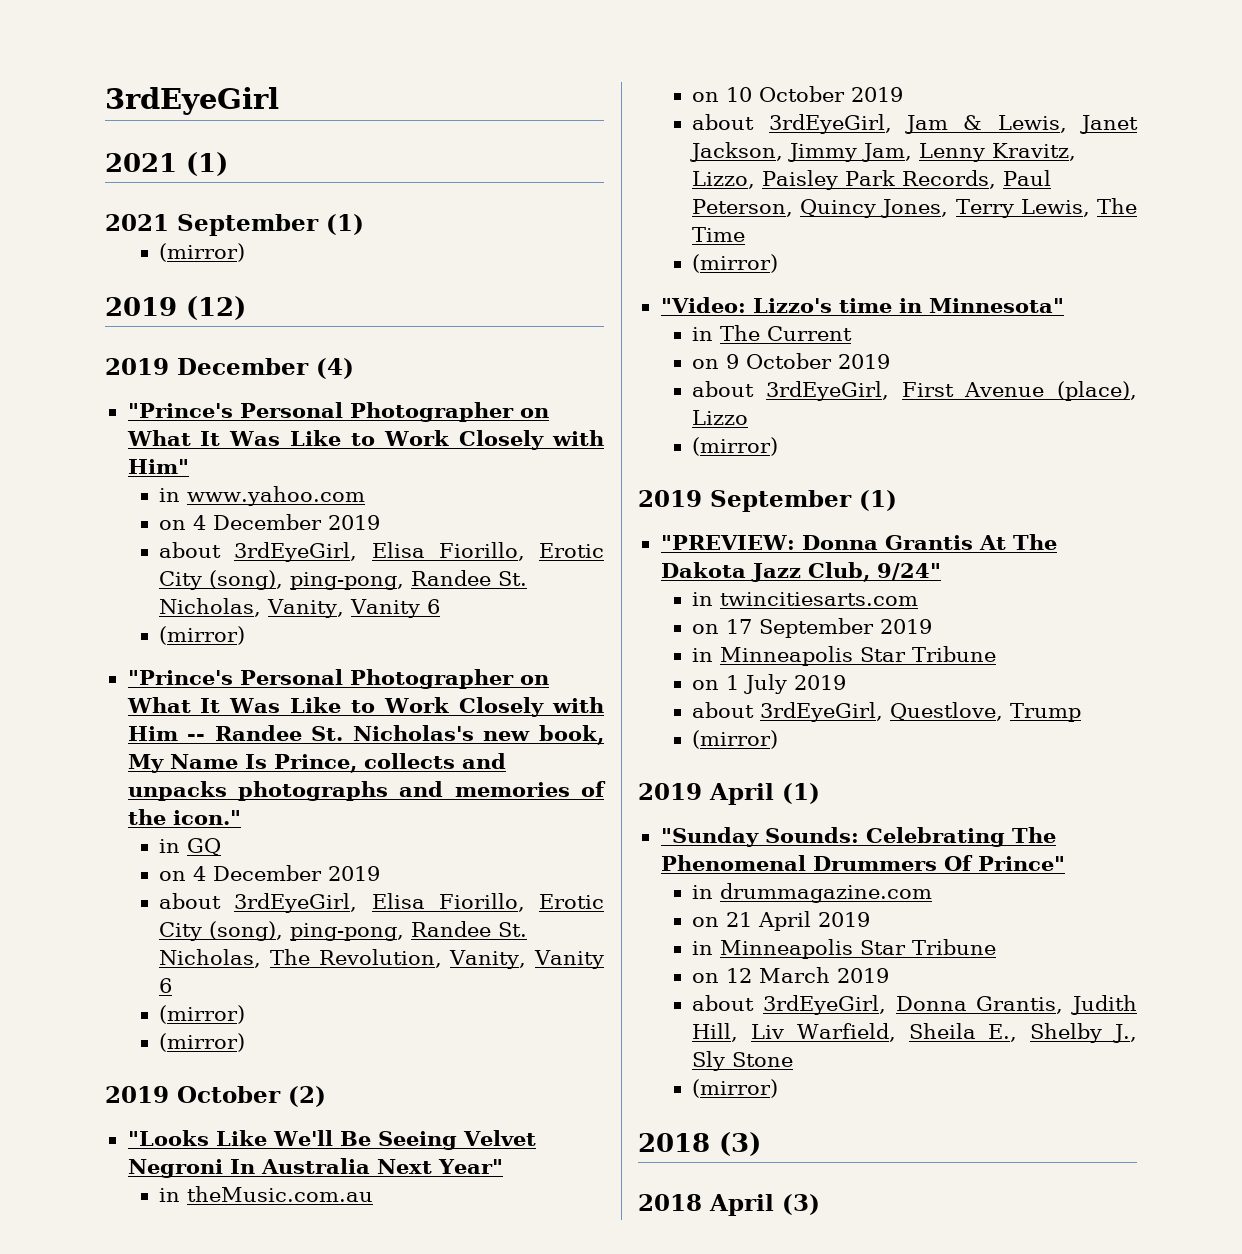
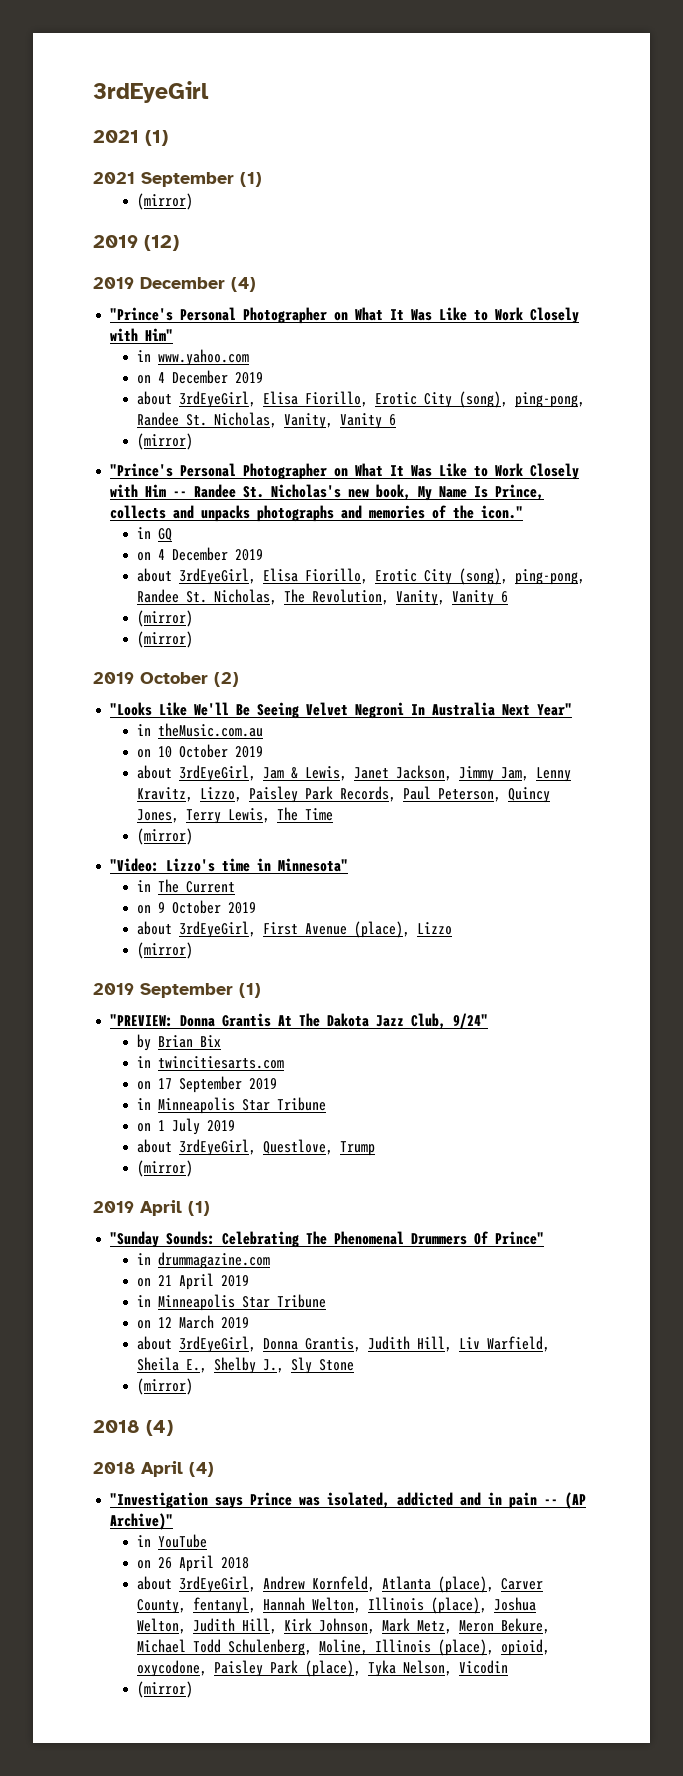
(941, 571) none -> [136,1034,221,1051] // by Brian Bix
[719,1132,761,1156] (3) -> [146,1420,173,1436] (4)
[782,1194,820,1215] (3) -> [189,1462,214,1477] [110,1492,587,1509] [110,1513,174,1530] [136,1534,207,1548] [136,1555,249,1572] [136,1576,543,1593] [136,1597,536,1614] [136,1618,550,1634] [136,1639,550,1656] [136,1660,508,1677] [136,1681,193,1698] (4) // "Investigation says Prince was isolated, addicted and in pain -- (AP Archive)" // in YouTube // on 26 April 2018 // about 3rdEyeGirl, Andrew Kornfeld, Atlanta (place), Carver County, fentanyl, Hannah Welton, Illinois (place), Joshua Welton, Judith Hill, Kirk Johnson, Mark Metz, Meron Bekure, Michael Todd Schulenberg, Moline, Illinois (place), opioid, oxycodone, Paisley Park (place), Tyka Nelson, Vicodin // (mirror)

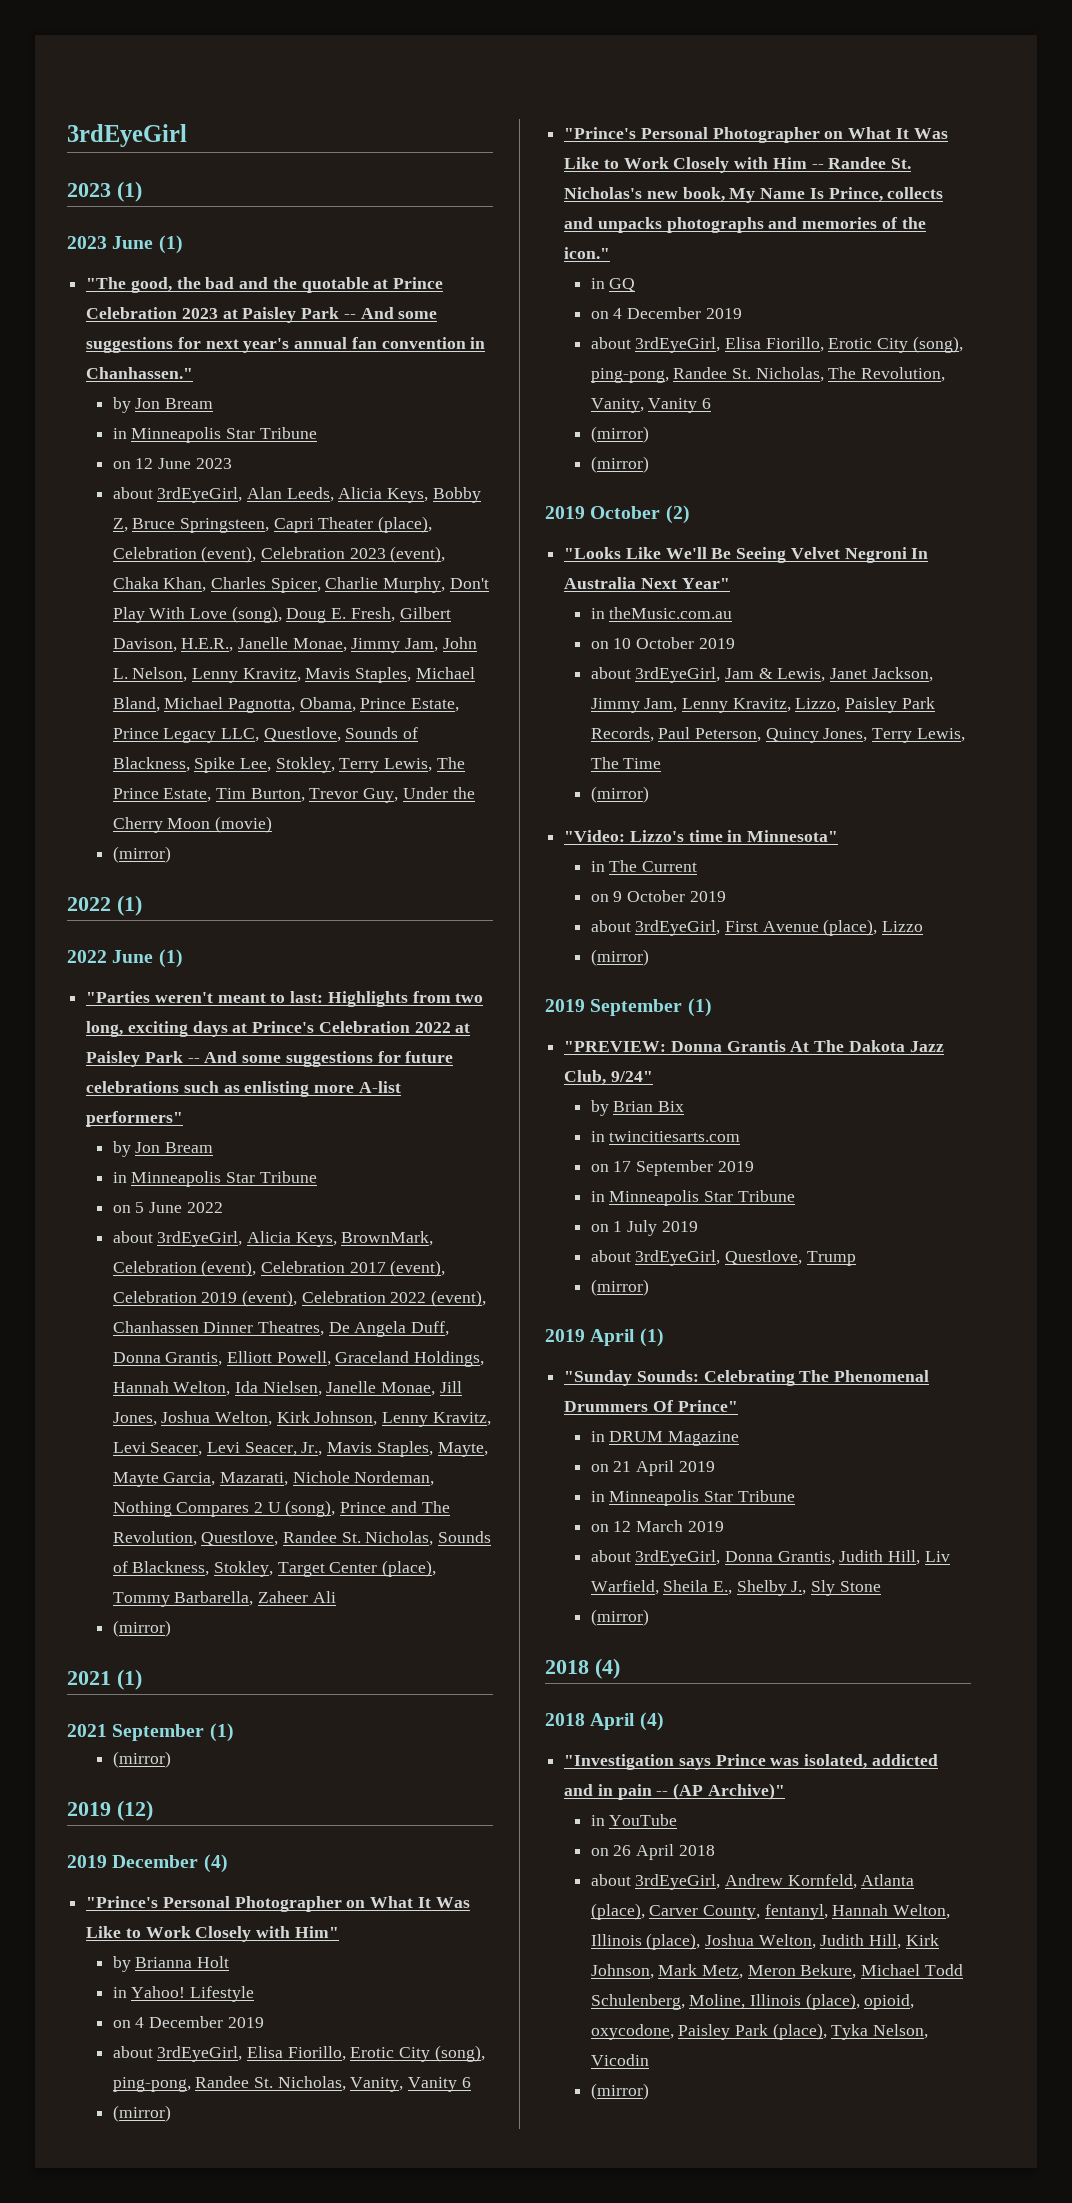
(209, 92) none -> [67,181,142,202] [67,235,183,254] [86,277,444,293] [86,307,438,323] [86,337,486,353] [86,367,194,379] [112,397,213,413] [112,427,317,443] [112,458,232,469] [112,487,481,503] [112,516,433,533] [112,546,446,563] [112,577,489,593] [112,606,451,623] [112,637,477,653] [112,667,475,683] [112,697,460,713] [112,727,419,743] [112,757,465,773] [112,787,475,803] [112,816,272,833] [112,846,171,863] [67,895,142,916] [67,949,183,968] [86,991,484,1007] [86,1021,471,1037] [86,1051,454,1067] [86,1081,401,1097] [86,1111,184,1127] [112,1141,213,1157] [112,1171,317,1187] [112,1202,223,1213] [112,1231,434,1247] [112,1260,446,1277] [112,1290,487,1307] [112,1321,450,1337] [112,1351,485,1367] [112,1381,462,1396] [112,1411,491,1427] [112,1441,488,1457] [112,1471,435,1487] [112,1500,450,1517] [112,1531,492,1546] [112,1560,437,1577] [112,1591,336,1607] [112,1620,171,1637] // 2023 (1) // 2023 June (1) // "The good, the bad and the quotable at Prince Celebration 2023 at Paisley Park -- And some suggestions for next year's annual fan convention in Chanhassen." // by Jon Bream // in Minneapolis Star Tribune // on 12 June 2023 // about 3rdEyeGirl, Alan Leeds, Alicia Keys, Bobby Z, Bruce Springsteen, Capri Theater (place), Celebration (event), Celebration 2023 (event), Chaka Khan, Charles Spicer, Charlie Murphy, Don't Play With Love (song), Doug E. Fresh, Gilbert Davison, H.E.R., Janelle Monae, Jimmy Jam, John L. Nelson, Lenny Kravitz, Mavis Staples, Michael Bland, Michael Pagnotta, Obama, Prince Estate, Prince Legacy LLC, Questlove, Sounds of Blackness, Spike Lee, Stokley, Terry Lewis, The Prince Estate, Tim Burton, Trevor Guy, Under the Cherry Moon (movie) // (mirror) // 2022 (1) // 2022 June (1) // "Parties weren't meant to last: Highlights from two long, exciting days at Prince's Celebration 2022 at Paisley Park -- And some suggestions for future celebrations such as enlisting more A-list performers" // by Jon Bream // in Minneapolis Star Tribune // on 5 June 2022 // about 3rdEyeGirl, Alicia Keys, BrownMark, Celebration (event), Celebration 2017 (event), Celebration 2019 (event), Celebration 2022 (event), Chanhassen Dinner Theatres, De Angela Duff, Donna Grantis, Elliott Powell, Graceland Holdings, Hannah Welton, Ida Nielsen, Janelle Monae, Jill Jones, Joshua Welton, Kirk Johnson, Lenny Kravitz, Levi Seacer, Levi Seacer, Jr., Mavis Staples, Mayte, Mayte Garcia, Mazarati, Nichole Nordeman, Nothing Compares 2 U (song), Prince and The Revolution, Questlove, Randee St. Nicholas, Sounds of Blackness, Stokley, Target Center (place), Tommy Barbarella, Zaheer Ali // (mirror)
[136,349,249,366] // in www.yahoo.com -> [112,1956,229,1972] [112,1986,254,2002] // by Brianna Holt // in Yahoo! Lifestyle
[157,1252,270,1269] drummagazine.com -> [609,1431,739,1446] DRUM Magazine

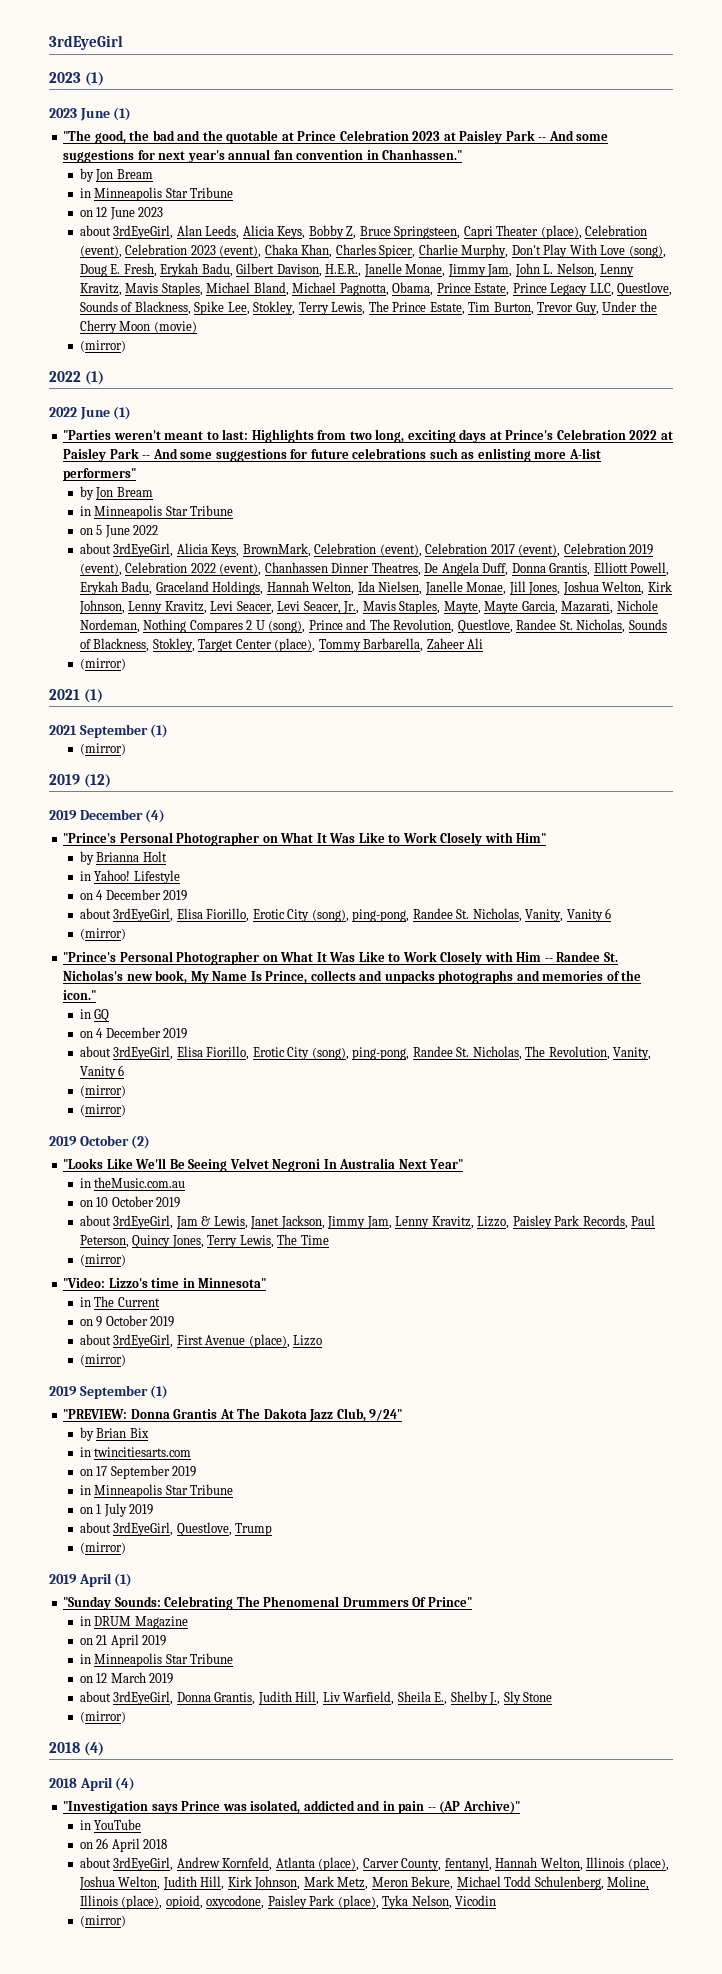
(395, 614) none -> [160,263,233,277] Erykah Badu,
(331, 1358) none -> [79,581,153,595] Erykah Badu,

